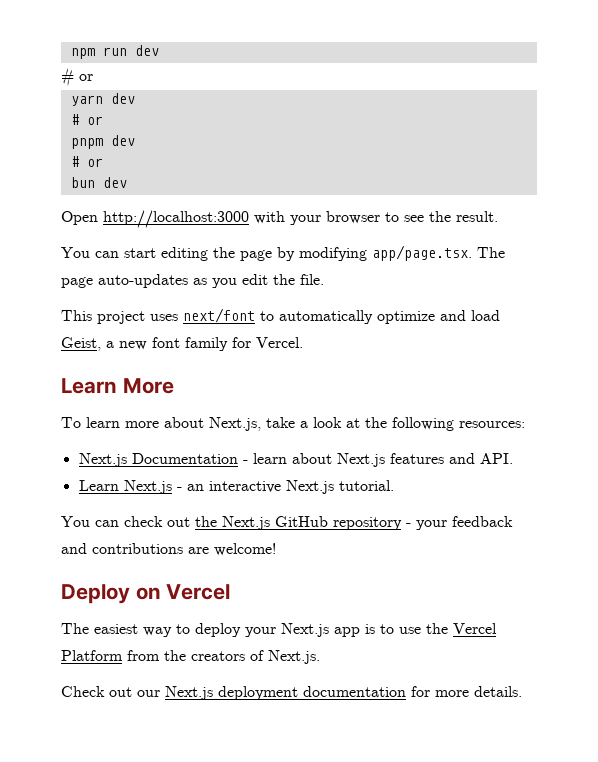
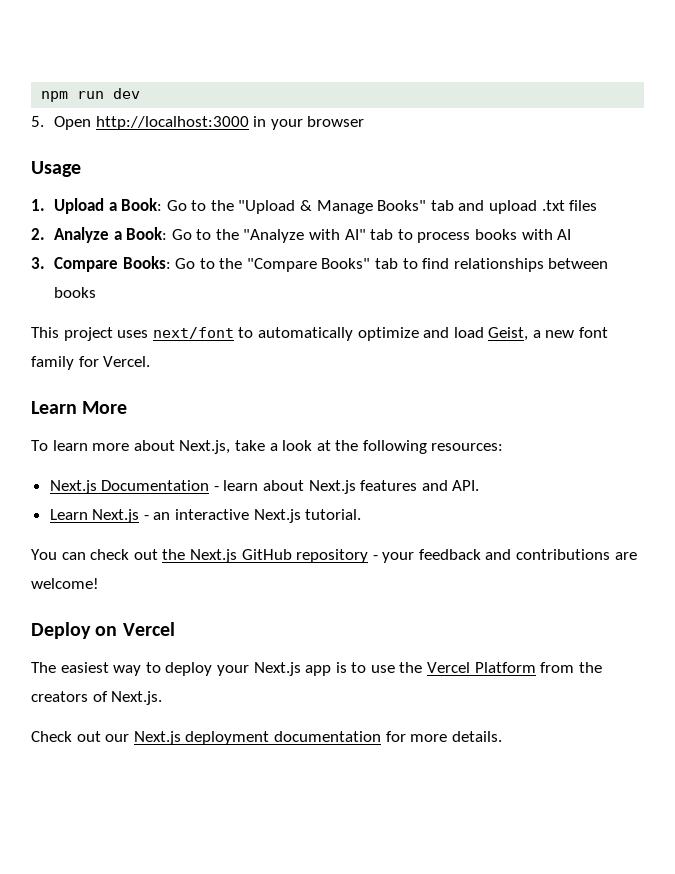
[61,67,93,87] [70,93,135,106] [70,114,103,125] [70,135,135,149] [70,156,103,167] [70,177,127,188] # or // yarn dev // # or // pnpm dev // # or // bun dev // -> [31,116,44,127] 5.
[254,211,285,224] with -> [253,116,267,127] in
[385,211,498,222] [61,245,505,261] [61,274,324,288] to see the result. // You can start editing the page by modifying app/page.tsx. The page auto-updates as you edit the file. -> [31,161,81,177] [31,198,598,214] [31,227,572,243] [31,256,609,272] [53,287,96,298] // Usage // 1. Upload a Book: Go to the "Upload & Manage Books" tab and upload .txt files // 2. Analyze a Book: Go to the "Analyze with AI" tab to process books with AI // 3. Compare Books: Go to the "Compare Books" tab to find relationships between books

